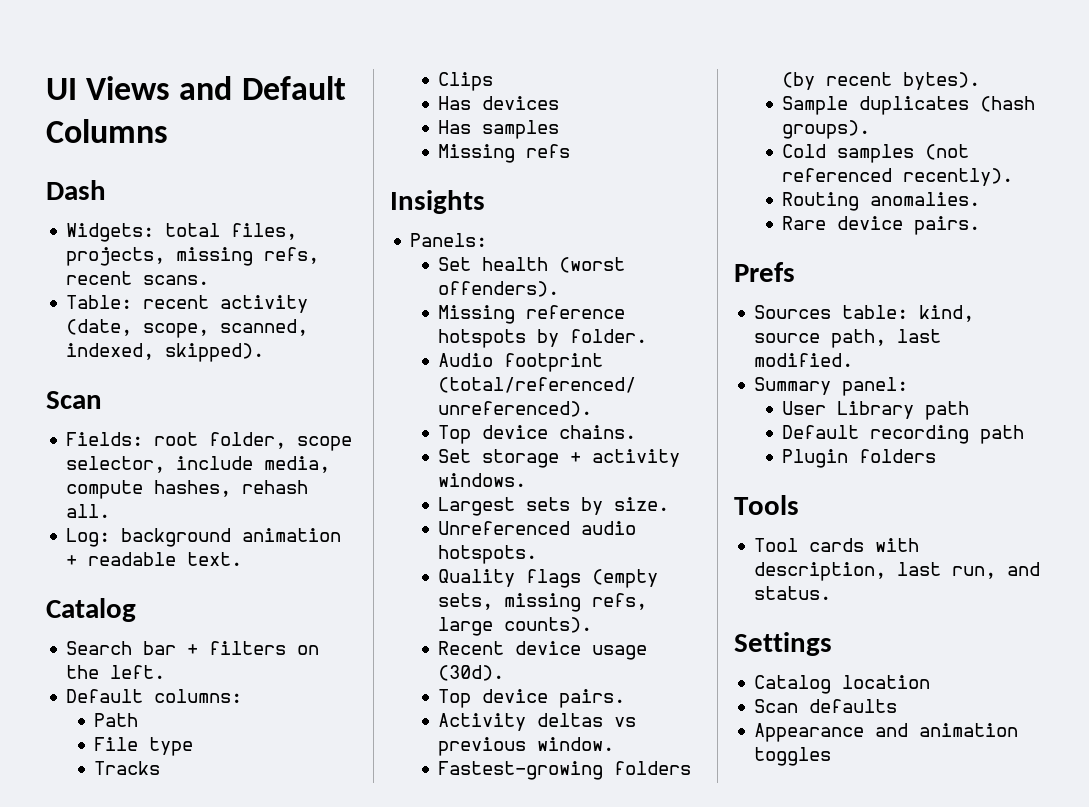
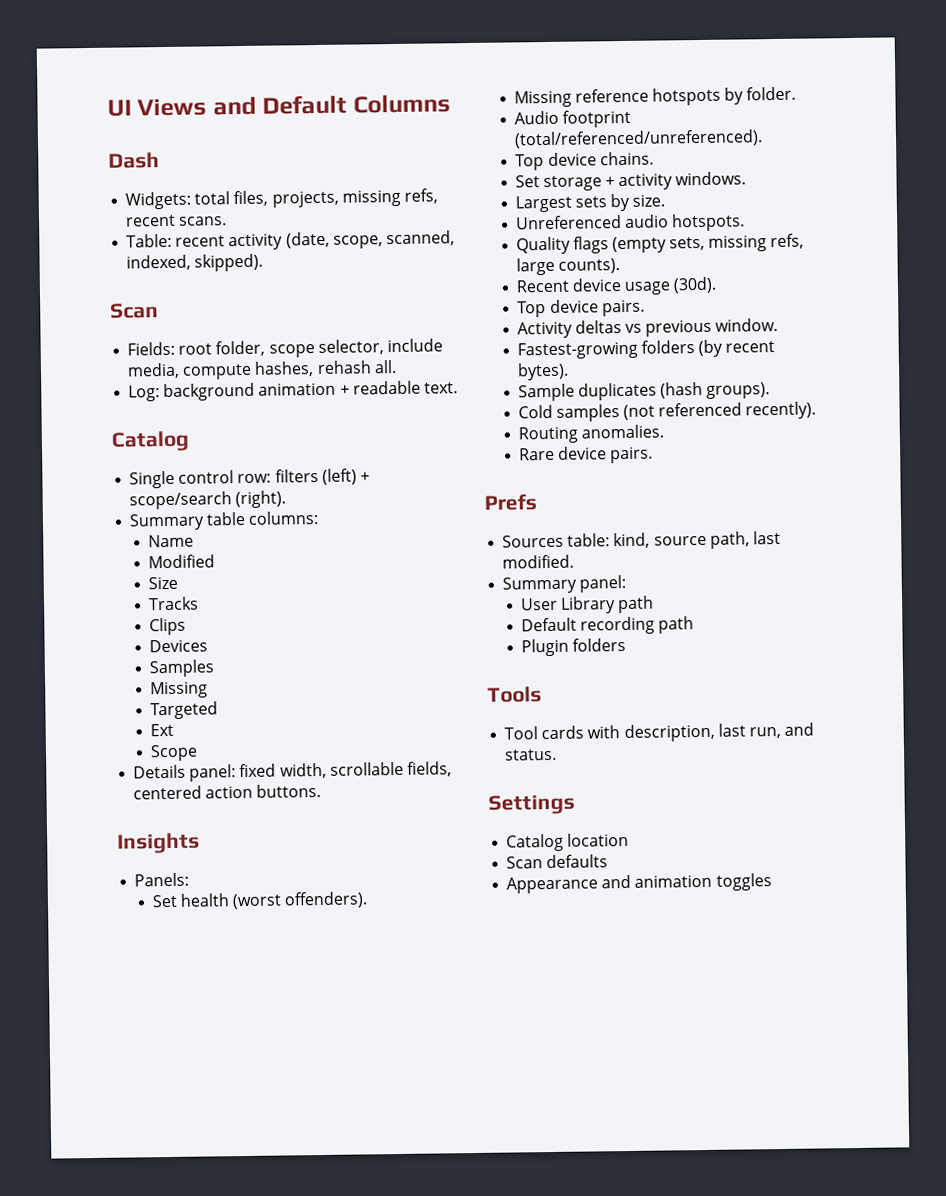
[66,641,320,655] [66,665,166,679] [66,689,243,703] [94,713,139,727] [94,737,194,756] [94,761,161,775] [438,72,494,91] [438,96,560,110] [438,120,560,139] [438,144,571,163] Search bar + filters on the left. // Default columns: // Path // File type // Tracks // Clips // Has devices // Has samples // Missing refs -> [129,468,370,489] [129,490,287,510] [129,511,320,531] [147,534,194,548] [147,554,215,569] [147,576,178,590] [147,596,199,611] [148,617,186,636] [148,639,208,653] [148,659,215,678] [149,681,208,699] [149,701,219,720] [149,723,174,737] [149,744,198,762] [133,761,452,782] [133,784,322,800] Single control row: filters (left) + scope/search (right). // Summary table columns: // Name // Modified // Size // Tracks // Clips // Devices // Samples // Missing // Targeted // Ext // Scope // Details panel: fixed width, scrollable fields, centered action buttons.

